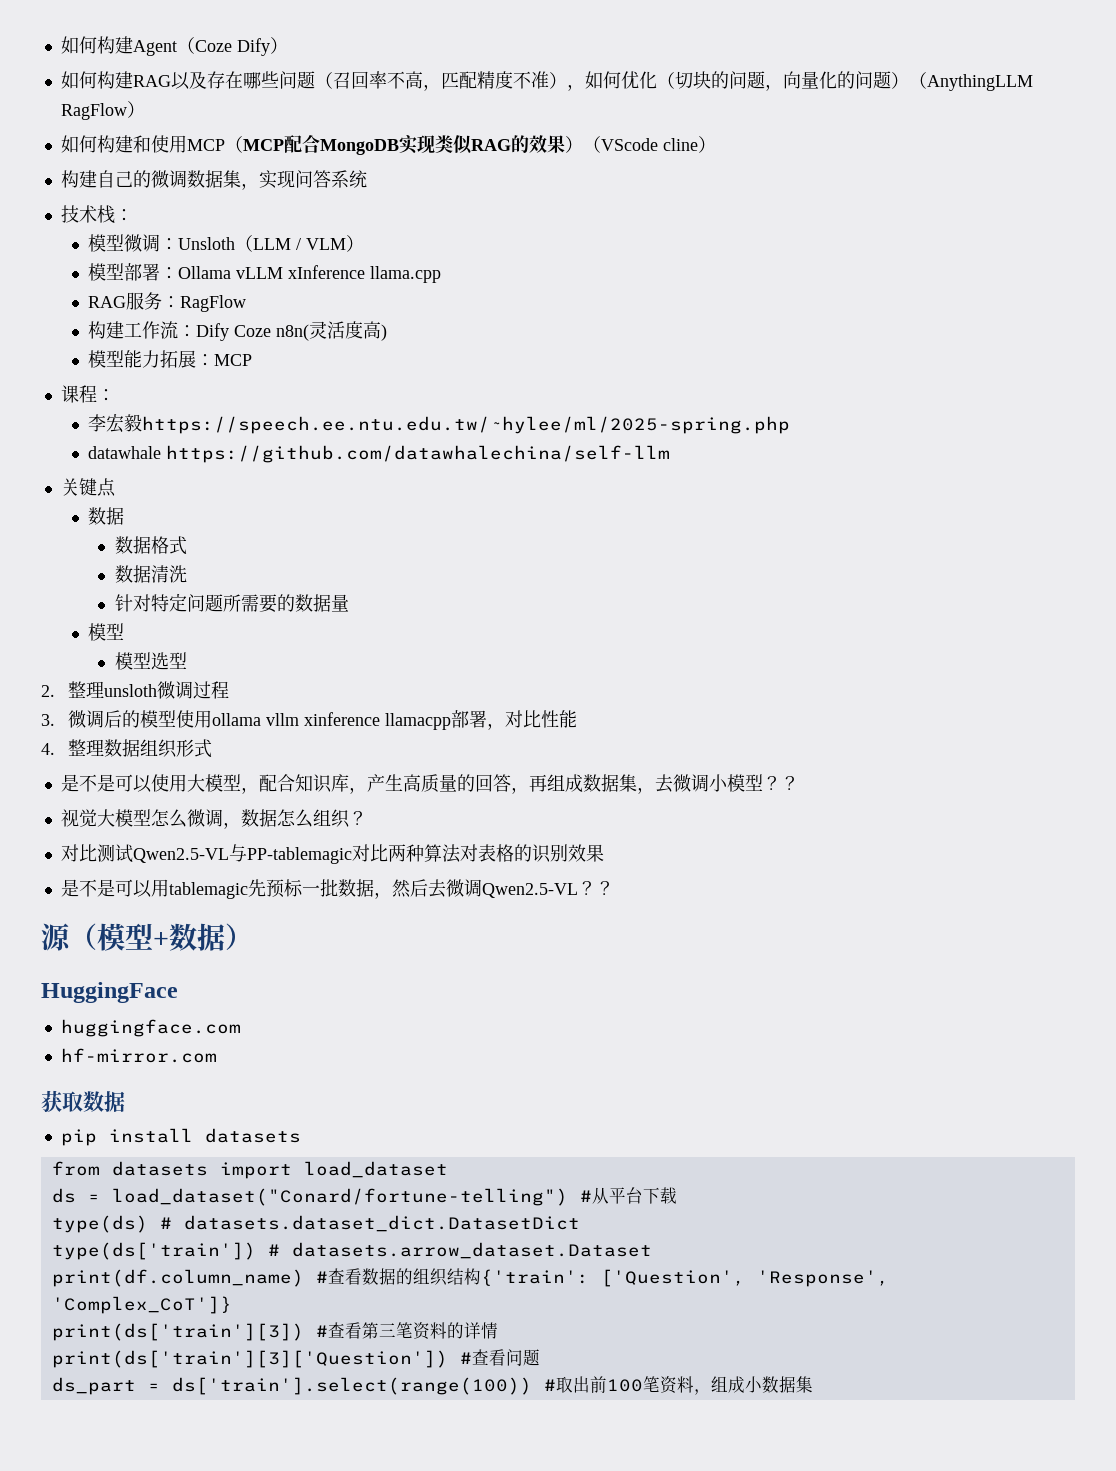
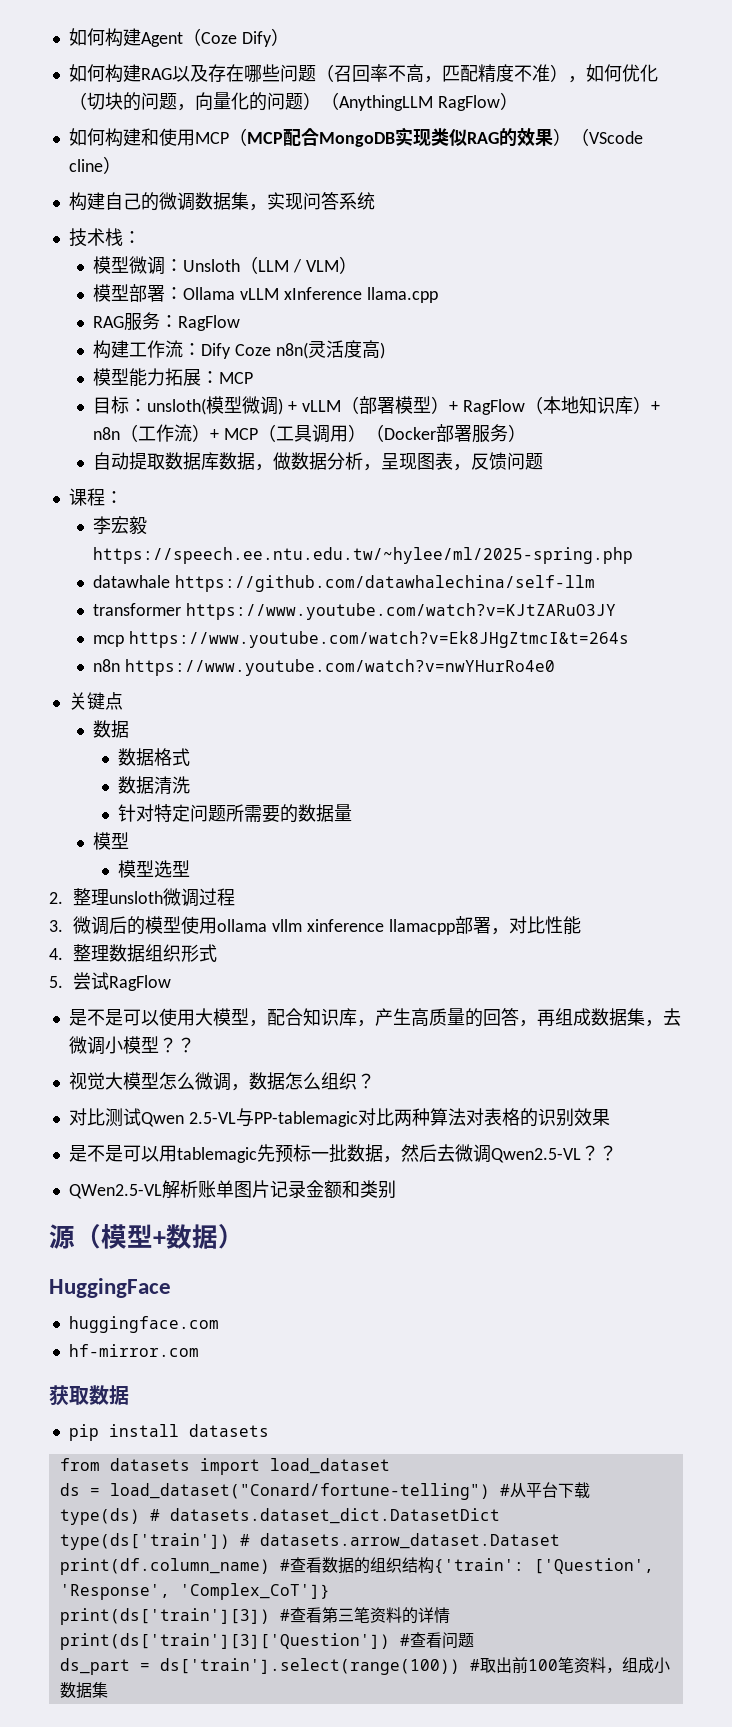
(252, 360) none -> [93,396,660,415] [93,424,527,443] [93,452,544,471] // 目标：unsloth(模型微调) + vLLM（部署模型）+ RagFlow（本地知识库）+ n8n（工作流）+ MCP（工具调用）（Docker部署服务） // 自动提取数据库数据，做数据分析，呈现图表，反馈问题
(670, 454) none -> [93,603,617,620] [93,631,630,648] [93,659,556,676] // transformer https://www.youtube.com/watch?v=KJtZARuO3JY // mcp https://www.youtube.com/watch?v=Ek8JHgZtmcI&t=264s // n8n https://www.youtube.com/watch?v=nwYHurRo4e0
(212, 748) none -> [49,972,172,991] // 5.尝试RagFlow
[132,848,229,863] Qwen2.5-VL -> [140,1112,236,1127] Qwen 2.5-VL
(614, 888) none -> [68,1180,396,1199] // QWen2.5-VL解析账单图片记录金额和类别

